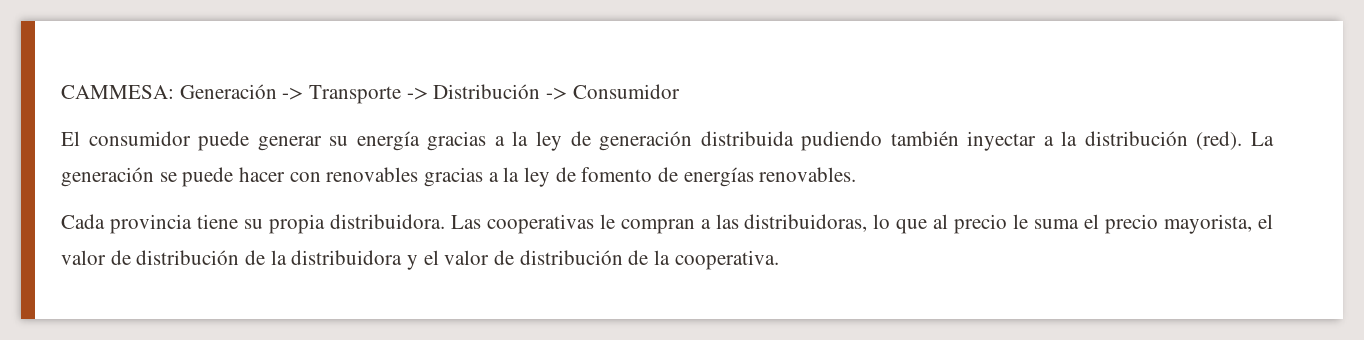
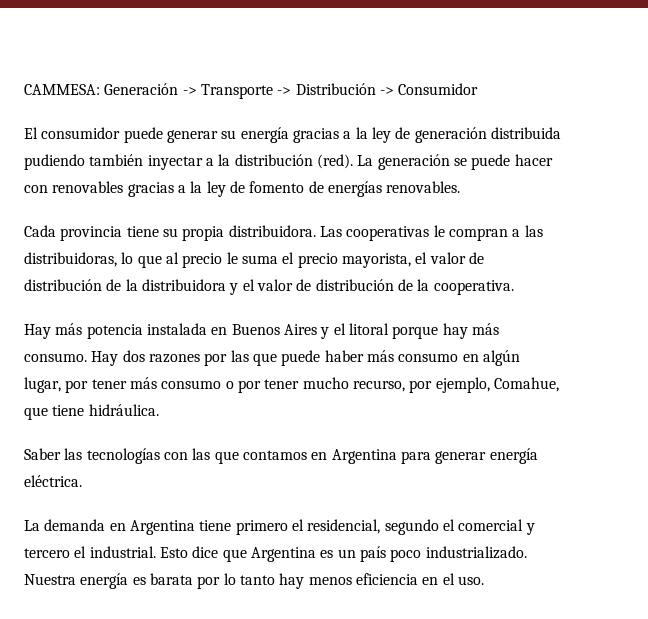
(779, 260) none -> [24,323,499,339] [24,350,520,366] [24,377,559,393] [24,404,159,420] [24,448,538,464] [24,475,82,487] [24,519,535,535] [24,546,527,562] [24,573,484,589] // Hay más potencia instalada en Buenos Aires y el litoral porque hay más consumo. Hay dos razones por las que puede haber más consumo en algún lugar, por tener más consumo o por tener mucho recurso, por ejemplo, Comahue, que tiene hidráulica. // Saber las tecnologías con las que contamos en Argentina para generar energía eléctrica. // La demanda en Argentina tiene primero el residencial, segundo el comercial y tercero el industrial. Esto dice que Argentina es un país poco industrializado. Nuestra energía es barata por lo tanto hay menos eficiencia en el uso.

